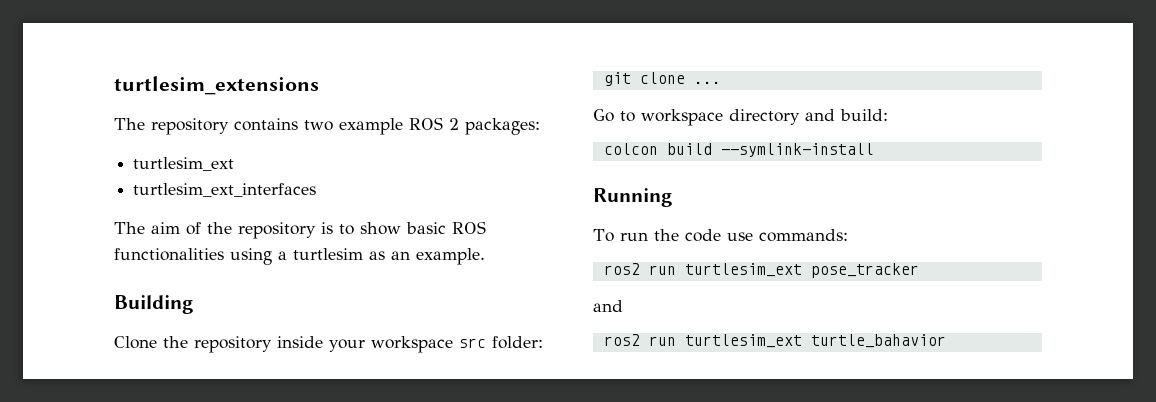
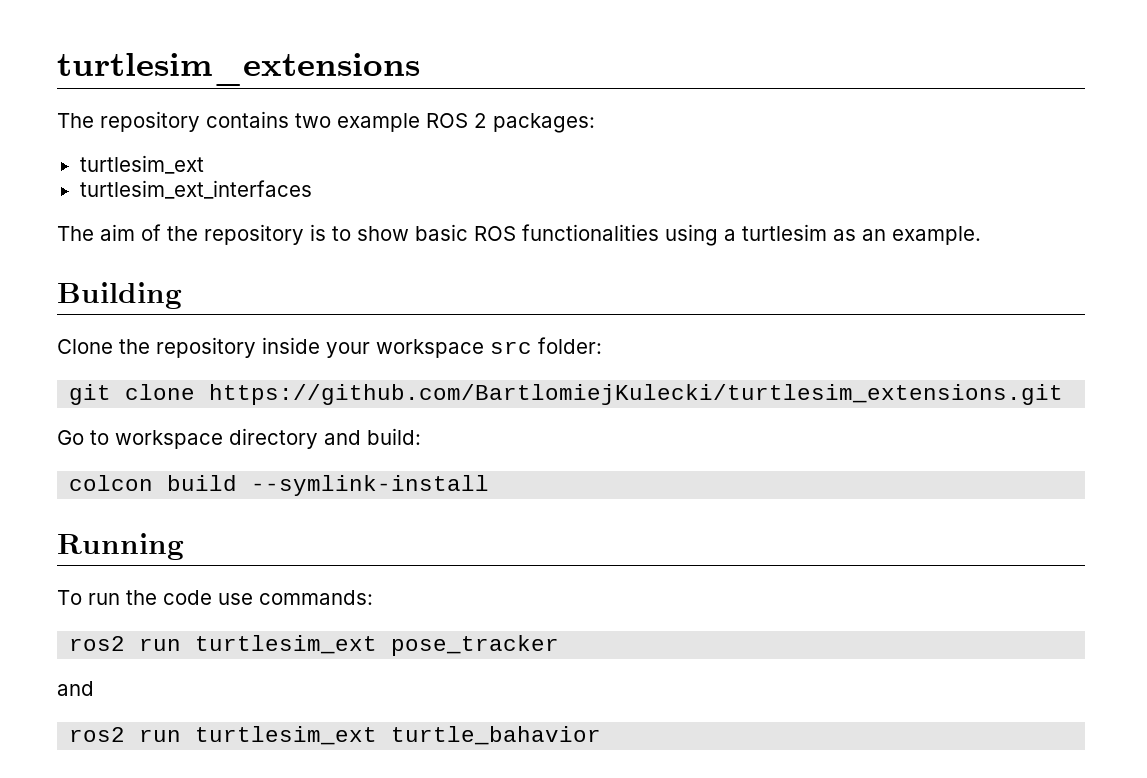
[693,81,721,84] ... -> [209,384,1064,405] https://github.com/BartlomiejKulecki/turtlesim_extensions.git

